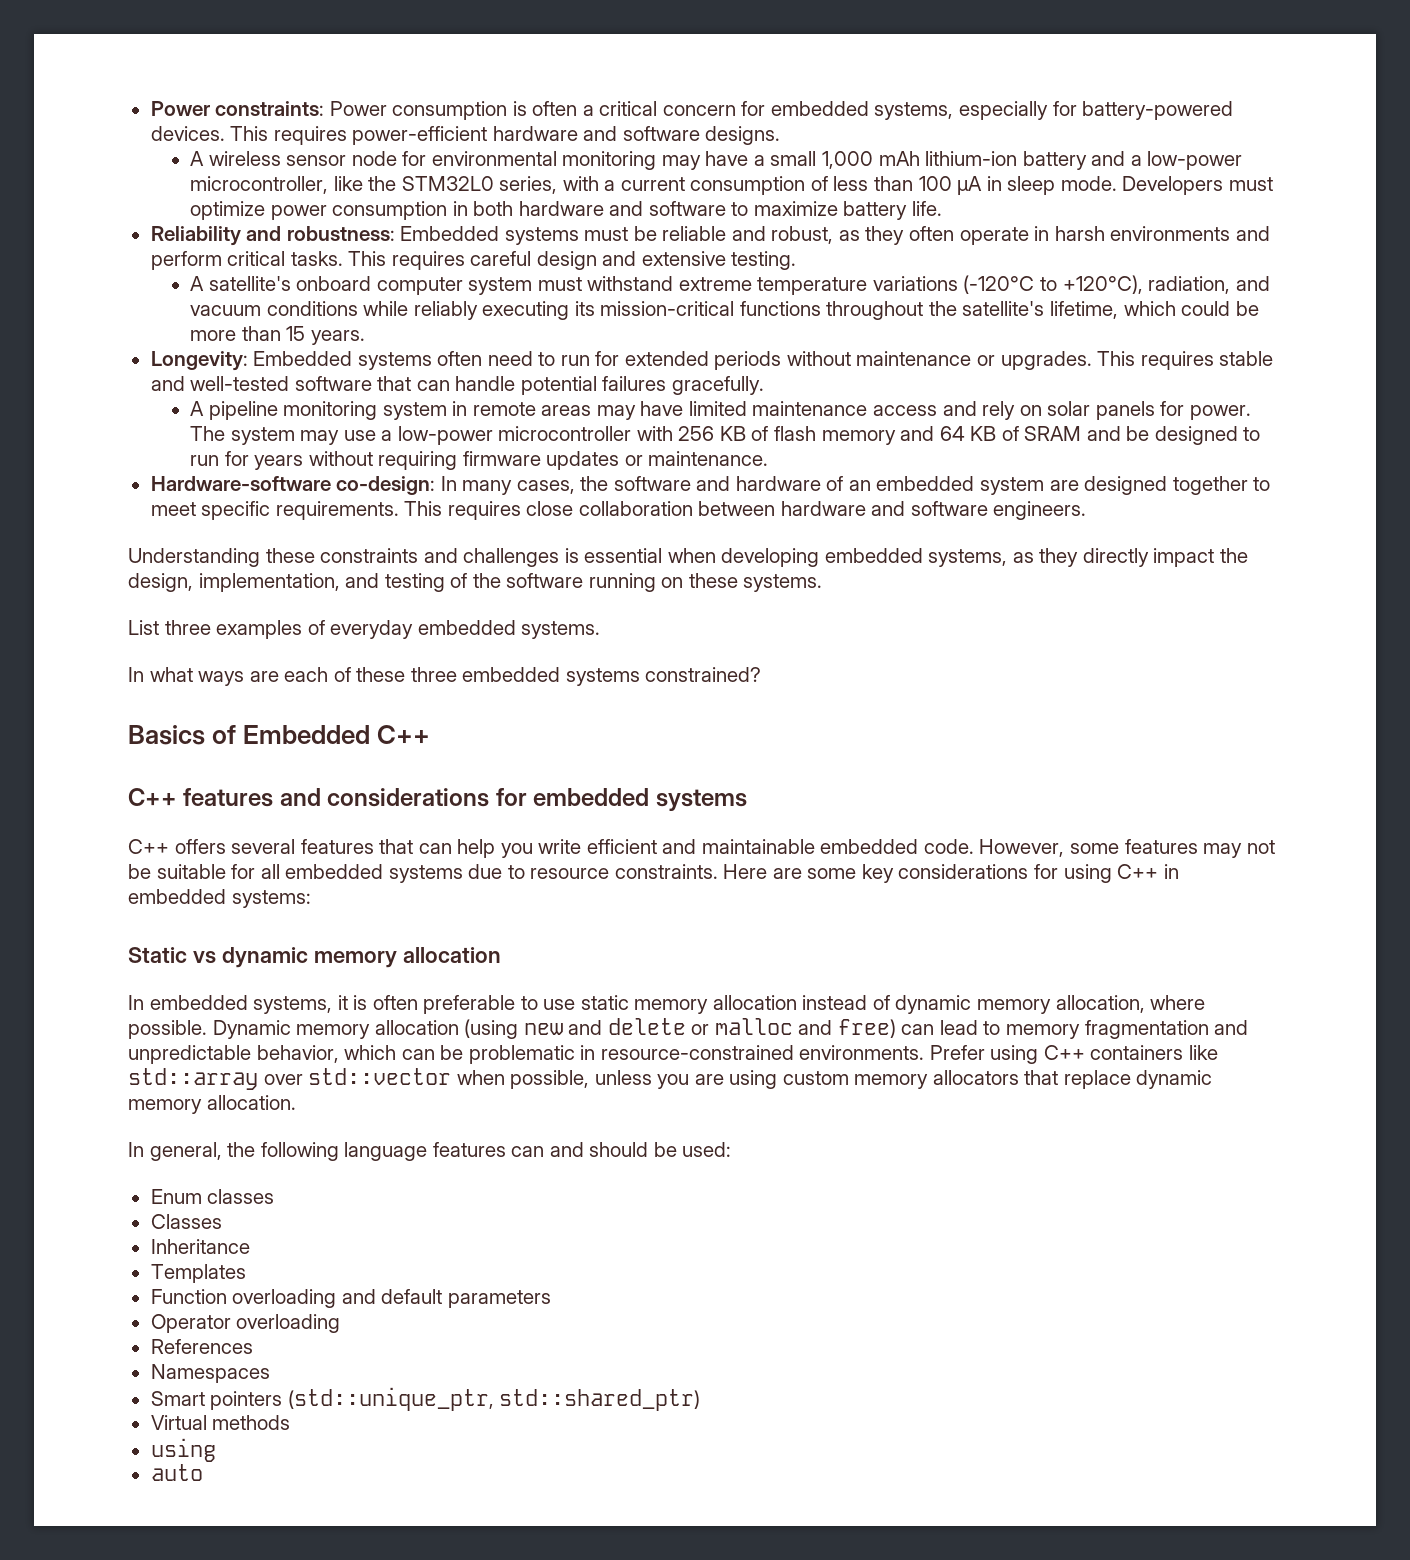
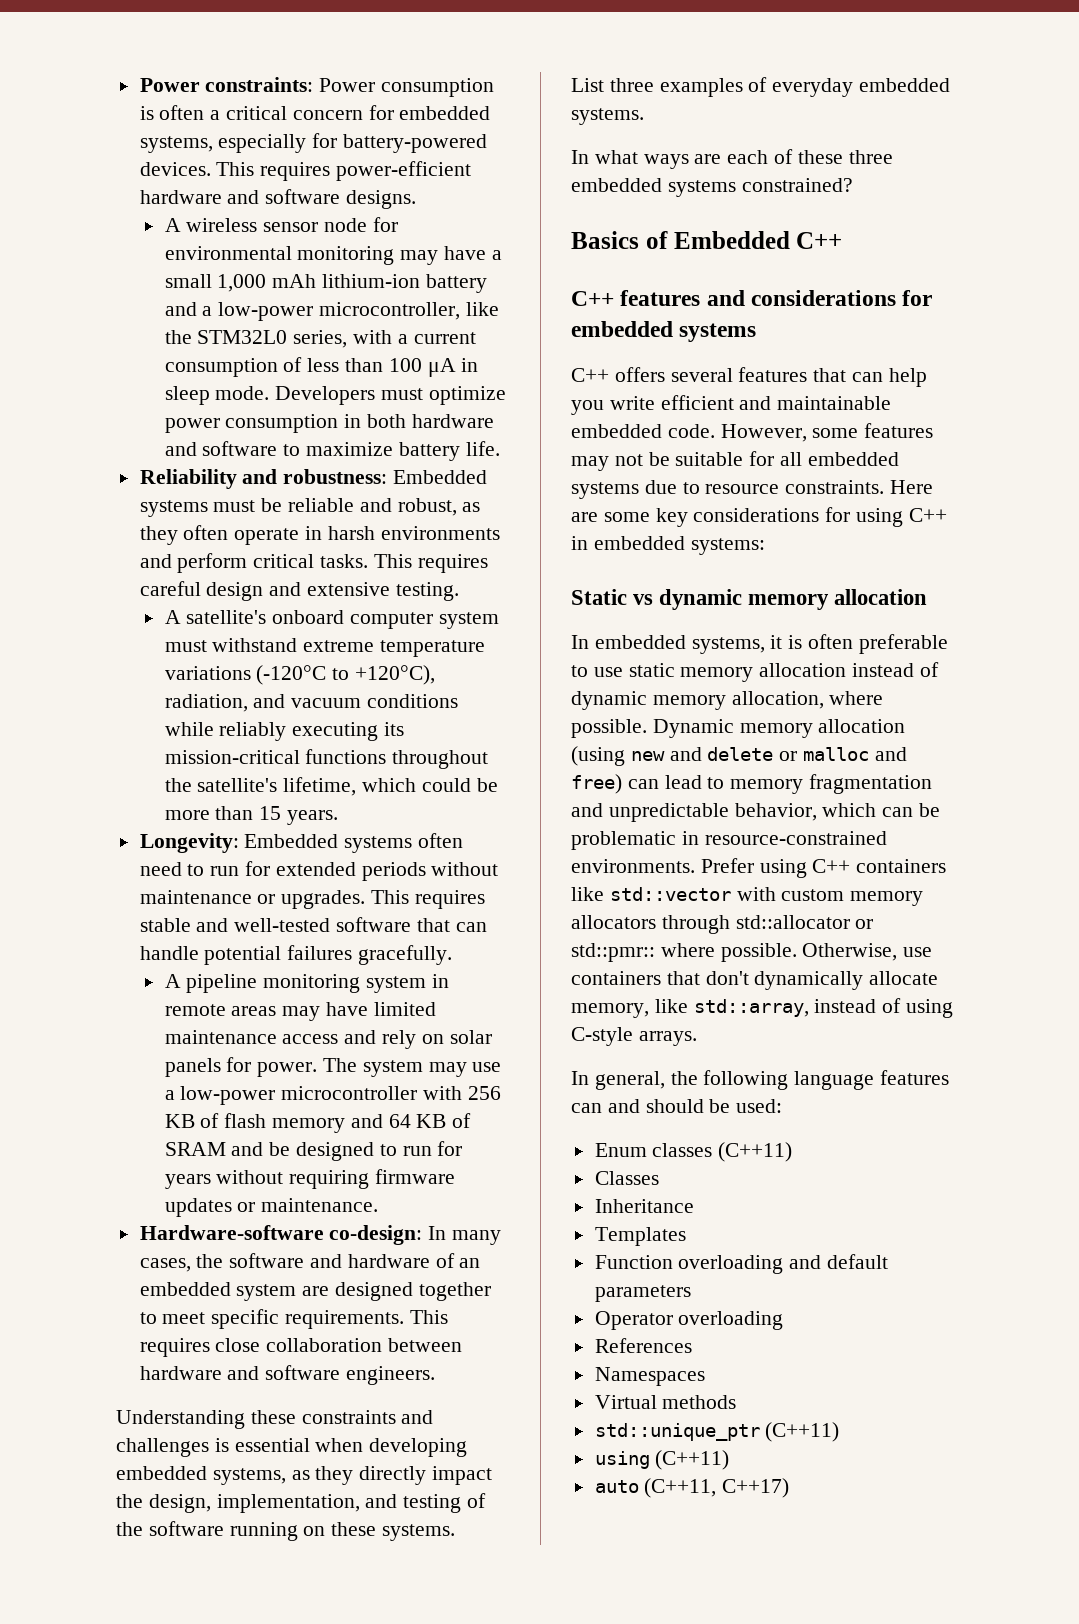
[128,1068,1213,1090] [128,1095,296,1114] std::array over std::vector when possible, unless you are using custom memory allocators that replace dynamic memory allocation. -> [609,887,924,906] [571,915,874,934] [571,943,933,962] [571,971,939,990] [571,998,954,1018] [571,1027,697,1046] std::vector with custom memory allocators through std::allocator or std::pmr:: where possible. Otherwise, use containers that don't dynamically allocate memory, like std::array, instead of using C-style arrays.
(275, 1196) none -> [718,1142,793,1162] (C++11)
[150,1387,701,1411] // Smart pointers (std::unique_ptr, std::shared_ptr) -> (705, 1376) none
[150,1438,216,1462] // using -> [594,1422,840,1442] [594,1450,730,1470] // std::unique_ptr (C++11) // using (C++11)
(203, 1472) none -> [644,1478,790,1498] (C++11, C++17)

